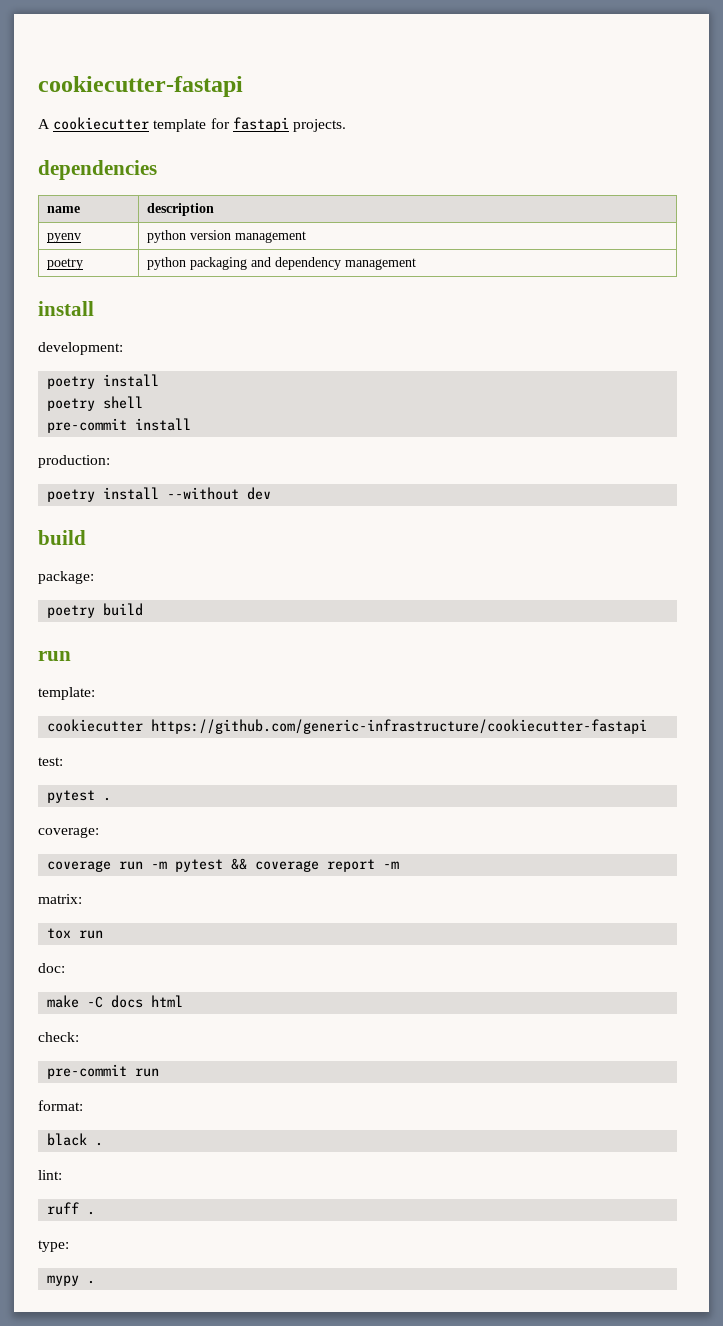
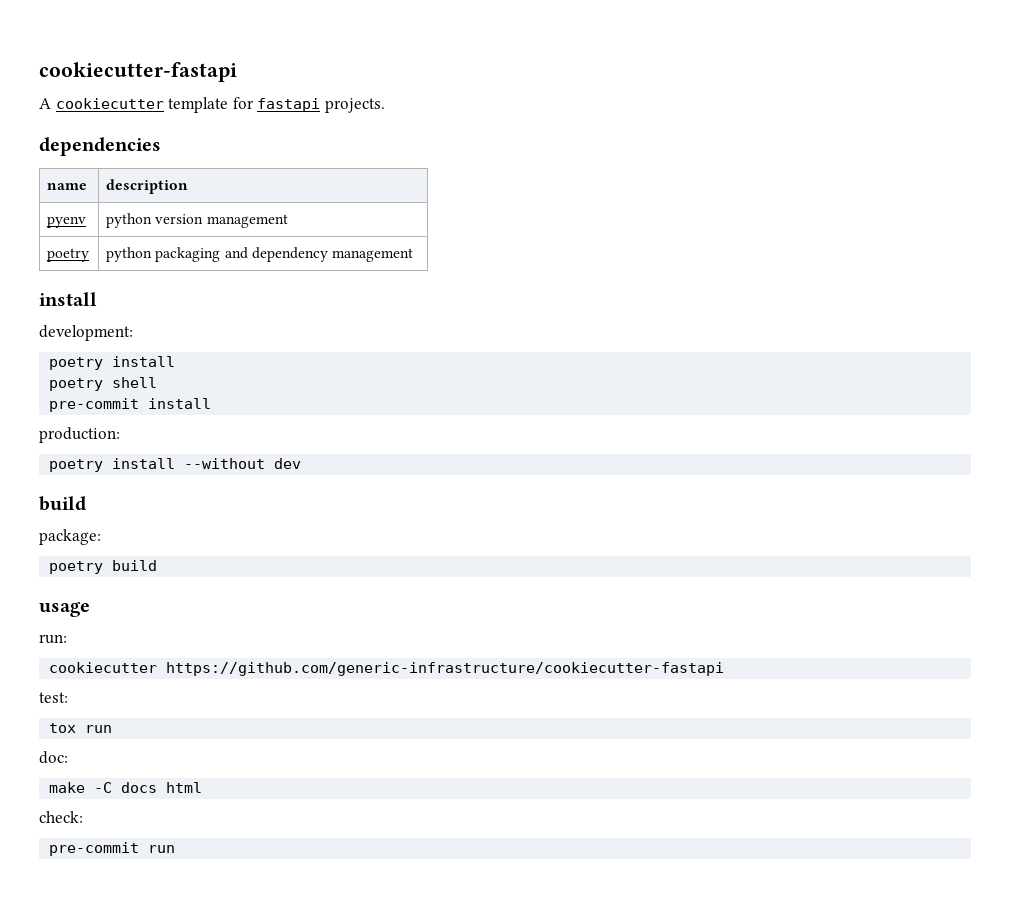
[38,651,71,661] [38,687,95,700] run // template: -> [39,602,90,617] [39,634,67,644] usage // run:
[47,790,112,803] [38,827,99,838] [47,858,400,872] [38,894,82,904] // pytest . // coverage: // coverage run -m pytest && coverage report -m // matrix: -> (68, 697) none
[38,1100,83,1111] [47,1133,104,1146] [38,1170,62,1180] [47,1202,96,1215] [38,1240,69,1252] [47,1275,96,1286] // format: // black . // lint: // ruff . // type: // mypy . -> (176, 849) none

